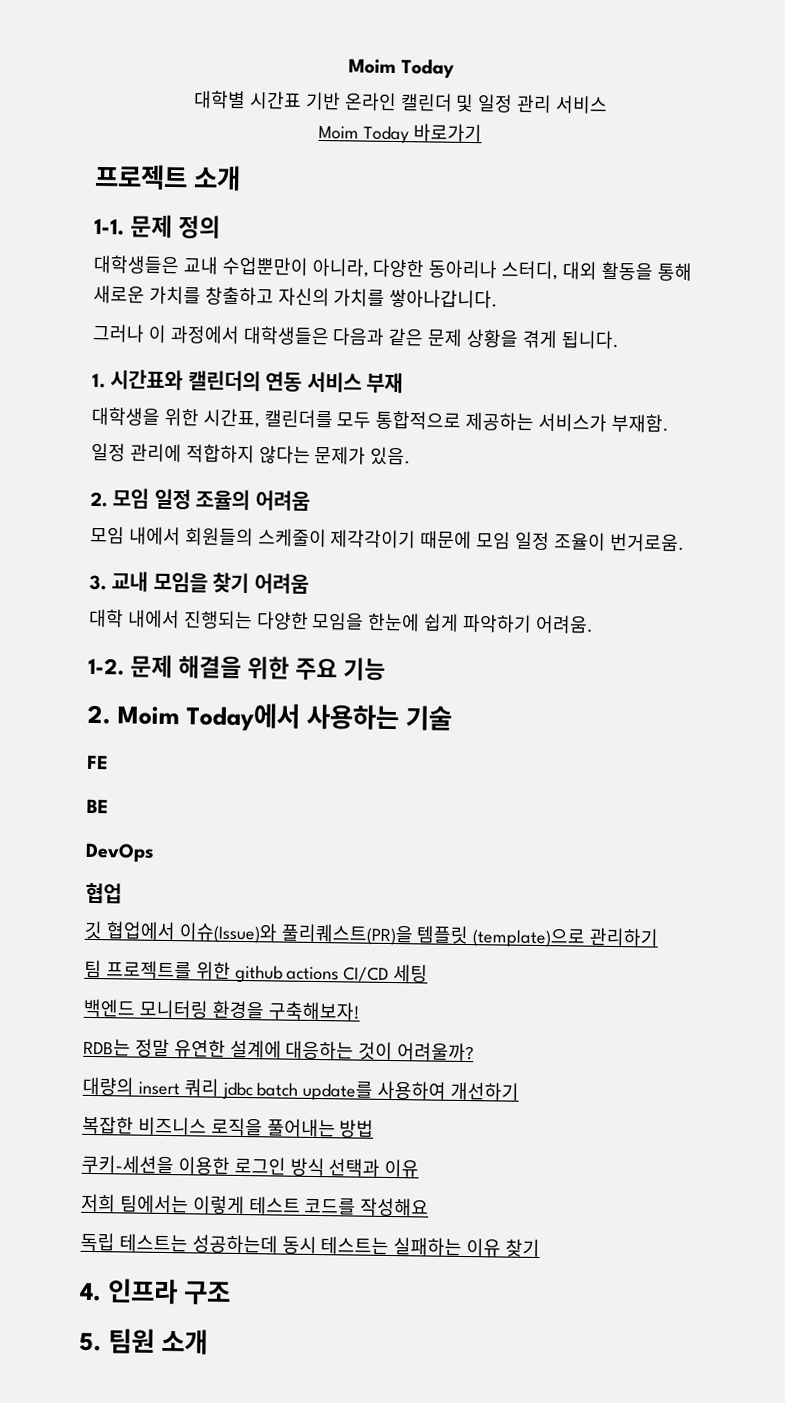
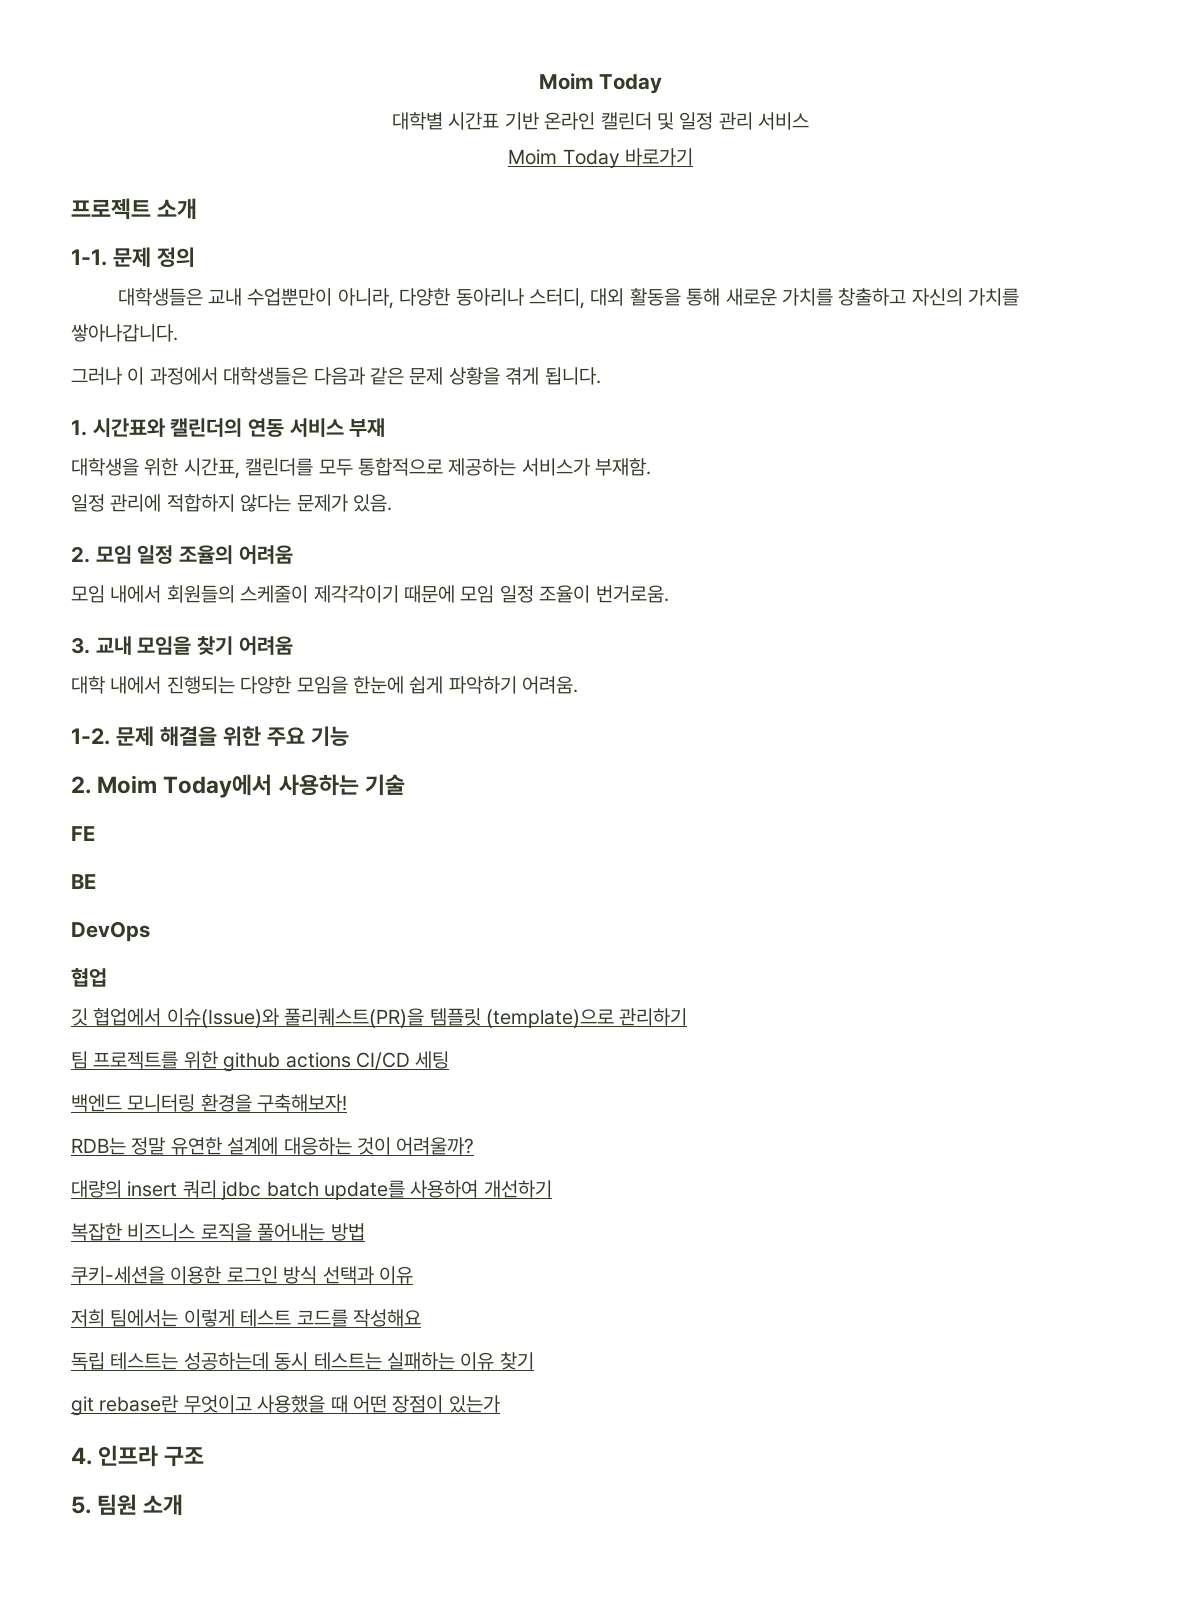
(541, 1248) none -> [71,1395,500,1416] // git rebase란 무엇이고 사용했을 때 어떤 장점이 있는가

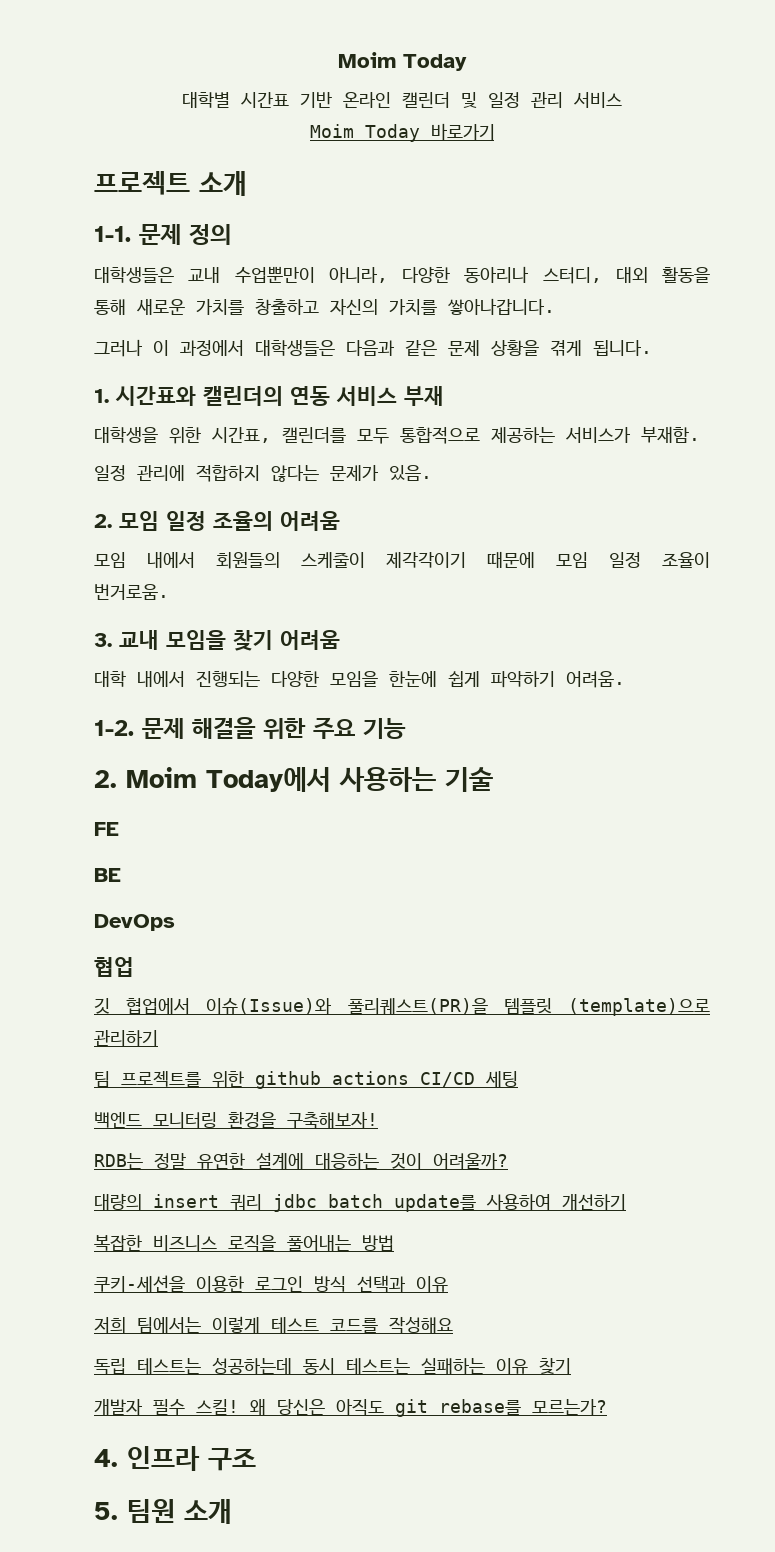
[71,1395,500,1416] git rebase란 무엇이고 사용했을 때 어떤 장점이 있는가 -> [94,1399,607,1417] 개발자 필수 스킬! 왜 당신은 아직도 git rebase를 모르는가?

